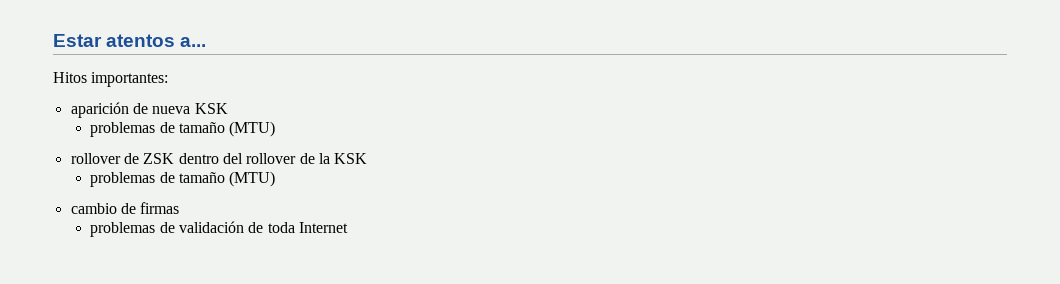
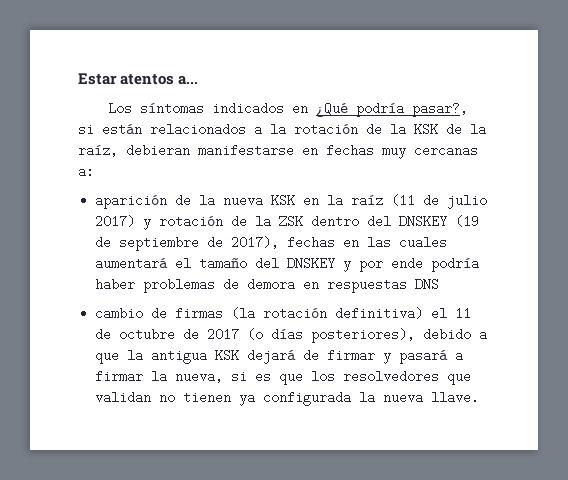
[53,72,169,87] Hitos importantes: -> [107,102,468,117] [78,123,486,136] [78,144,478,159] [78,165,94,178] Los síntomas indicados en ¿Qué podría pasar?, si están relacionados a la rotación de la KSK de la raíz, debieran manifestarse en fechas muy cercanas a:
(148, 108) none -> [199,194,216,207] la
[90,121,276,137] [70,153,368,164] [90,171,276,187] [70,202,180,214] [90,221,348,237] // problemas de tamaño (MTU) // rollover de ZSK dentro del rollover de la KSK // problemas de tamaño (MTU) // cambio de firmas // problemas de validación de toda Internet -> [303,194,488,209] [95,215,480,230] [95,236,448,251] [95,257,480,272] [95,278,440,293] [95,307,472,320] [95,328,488,343] [95,349,464,364] [95,370,472,385] [95,391,480,406] en la raíz (11 de julio 2017) y rotación de la ZSK dentro del DNSKEY (19 de septiembre de 2017), fechas en las cuales aumentará el tamaño del DNSKEY y por ende podría haber problemas de demora en respuestas DNS // cambio de firmas (la rotación definitiva) el 11 de octubre de 2017 (o días posteriores), debido a que la antigua KSK dejará de firmar y pasará a firmar la nueva, si es que los resolvedores que validan no tienen ya configurada la nueva llave.

